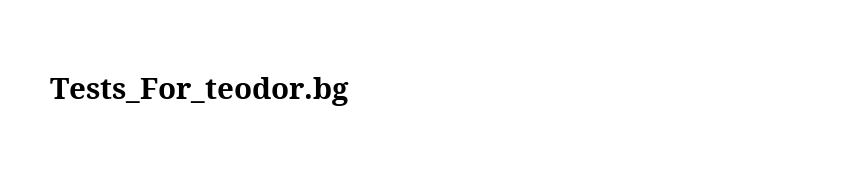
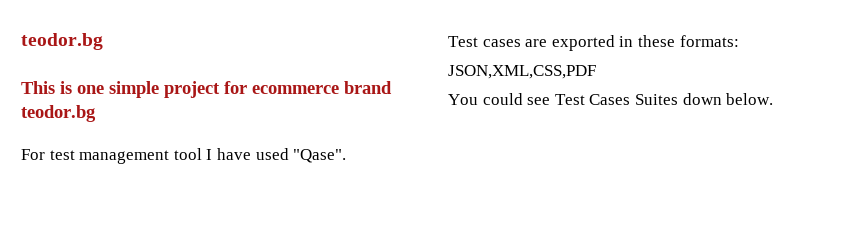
[50,77,349,106] Tests_For_teodor.bg -> [21,33,103,50] [21,81,392,98] [21,105,96,122] [21,148,347,164] [448,35,739,51] [448,65,596,79] [448,93,774,105] teodor.bg // This is one simple project for ecommerce brand teodor.bg // For test management tool I have used "Qase". // Test cases are exported in these formats: JSON,XML,CSS,PDF // You could see Test Cases Suites down below.

